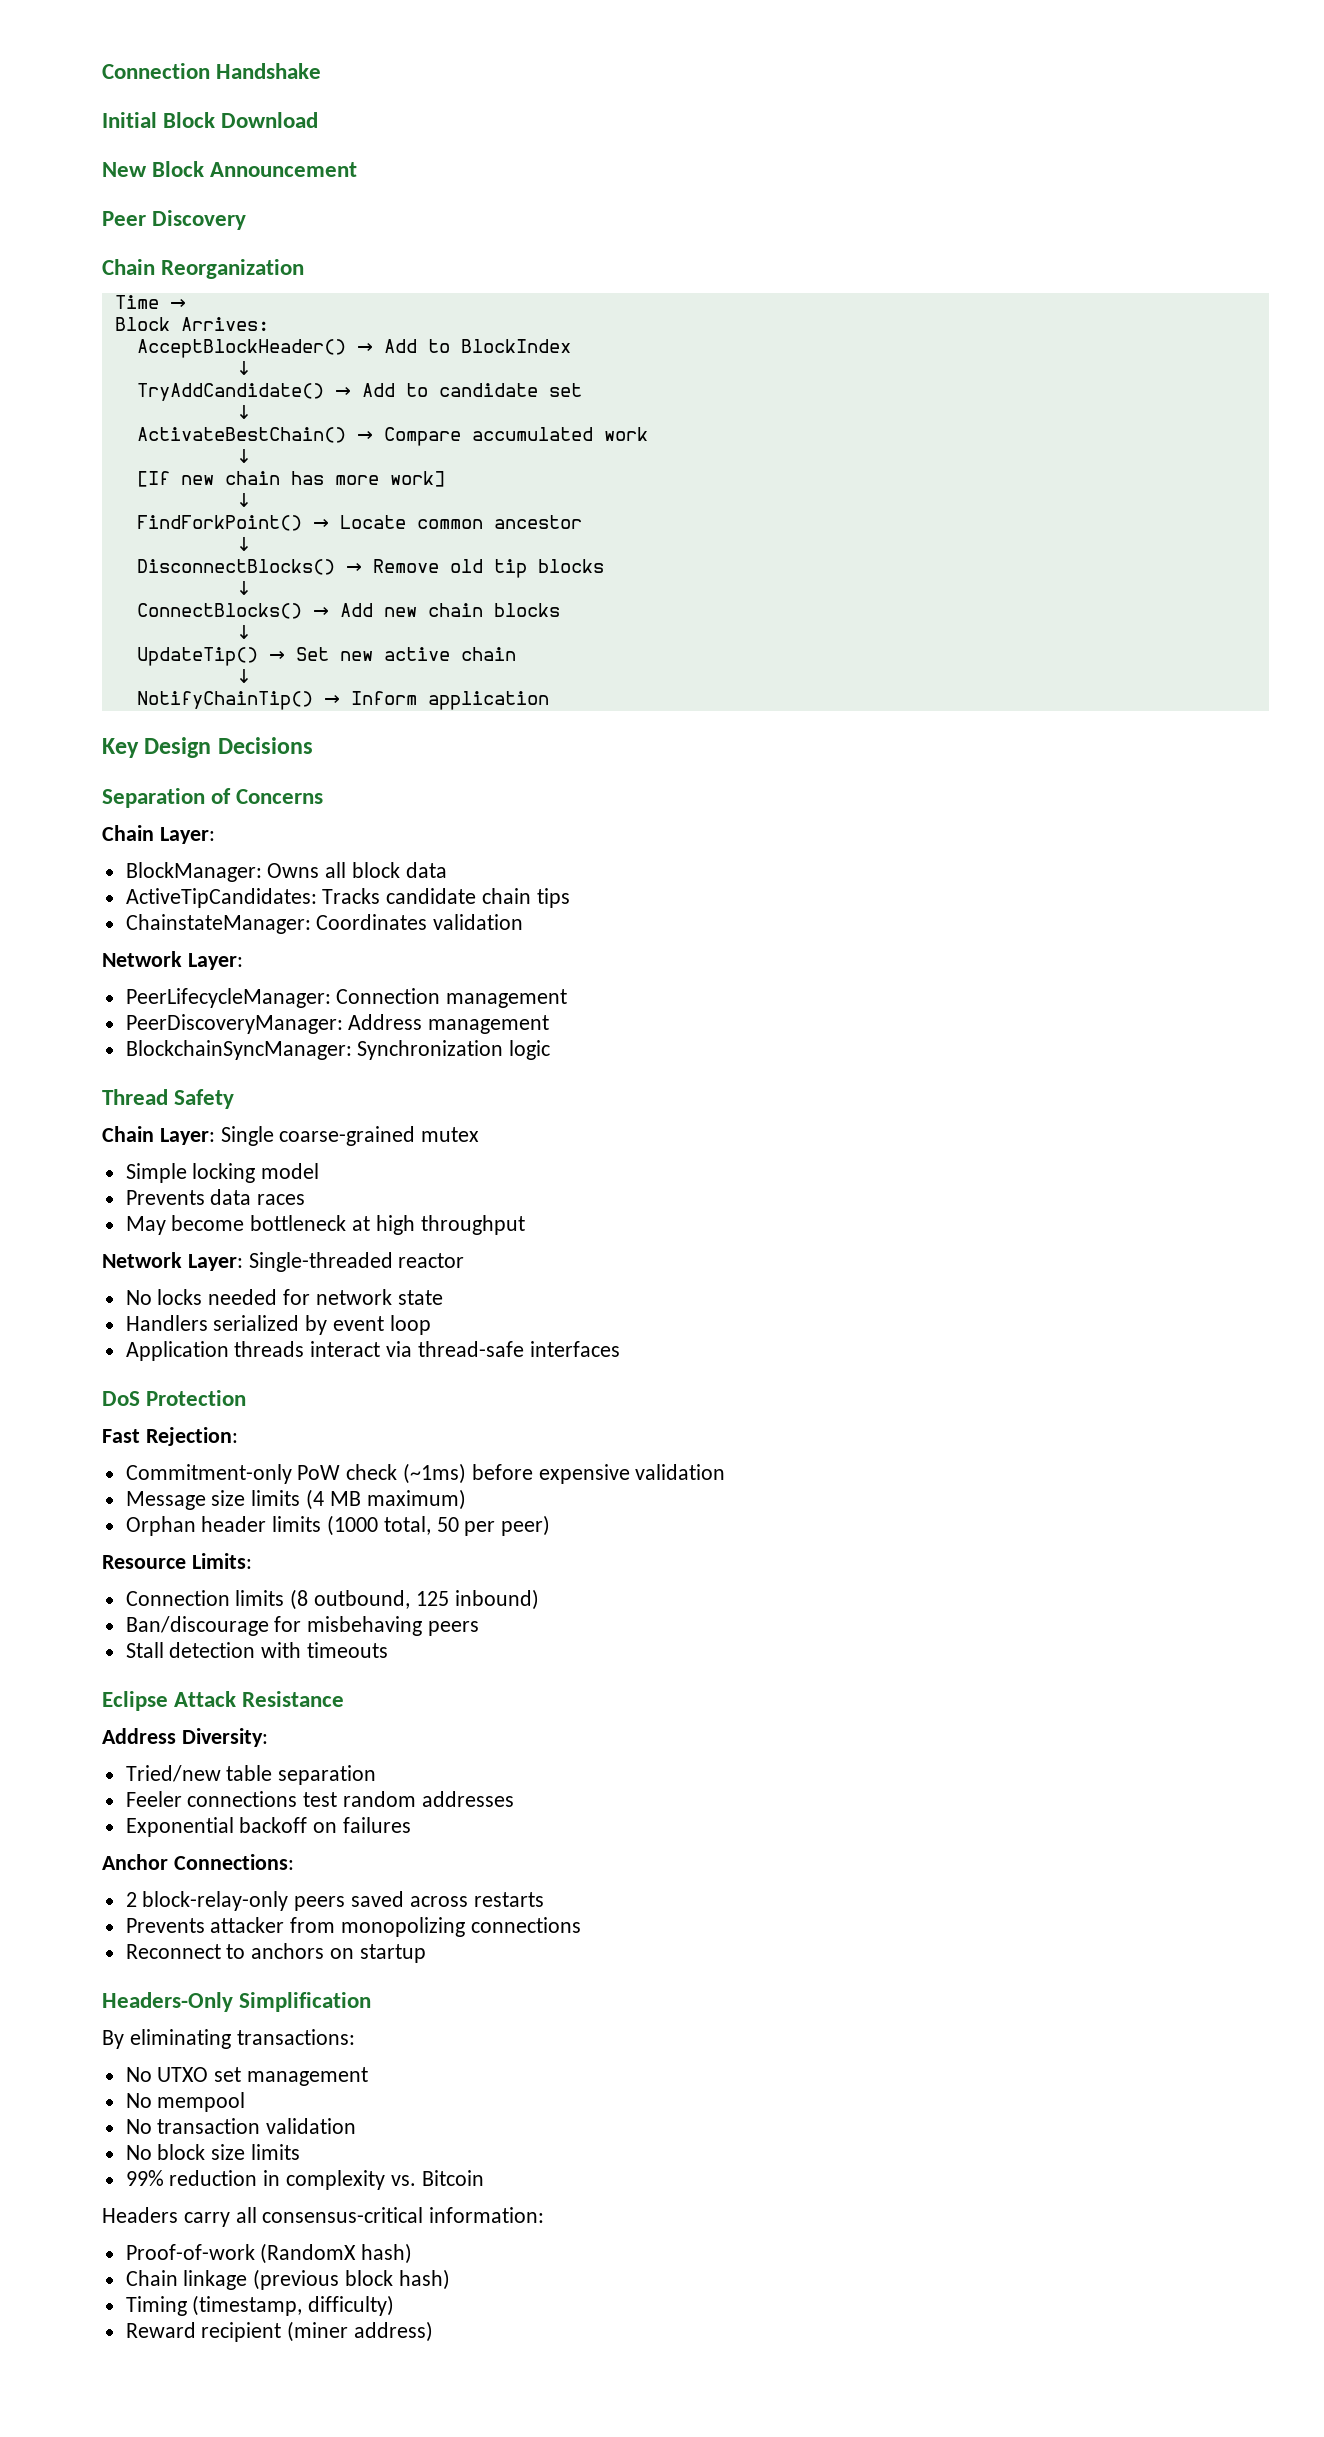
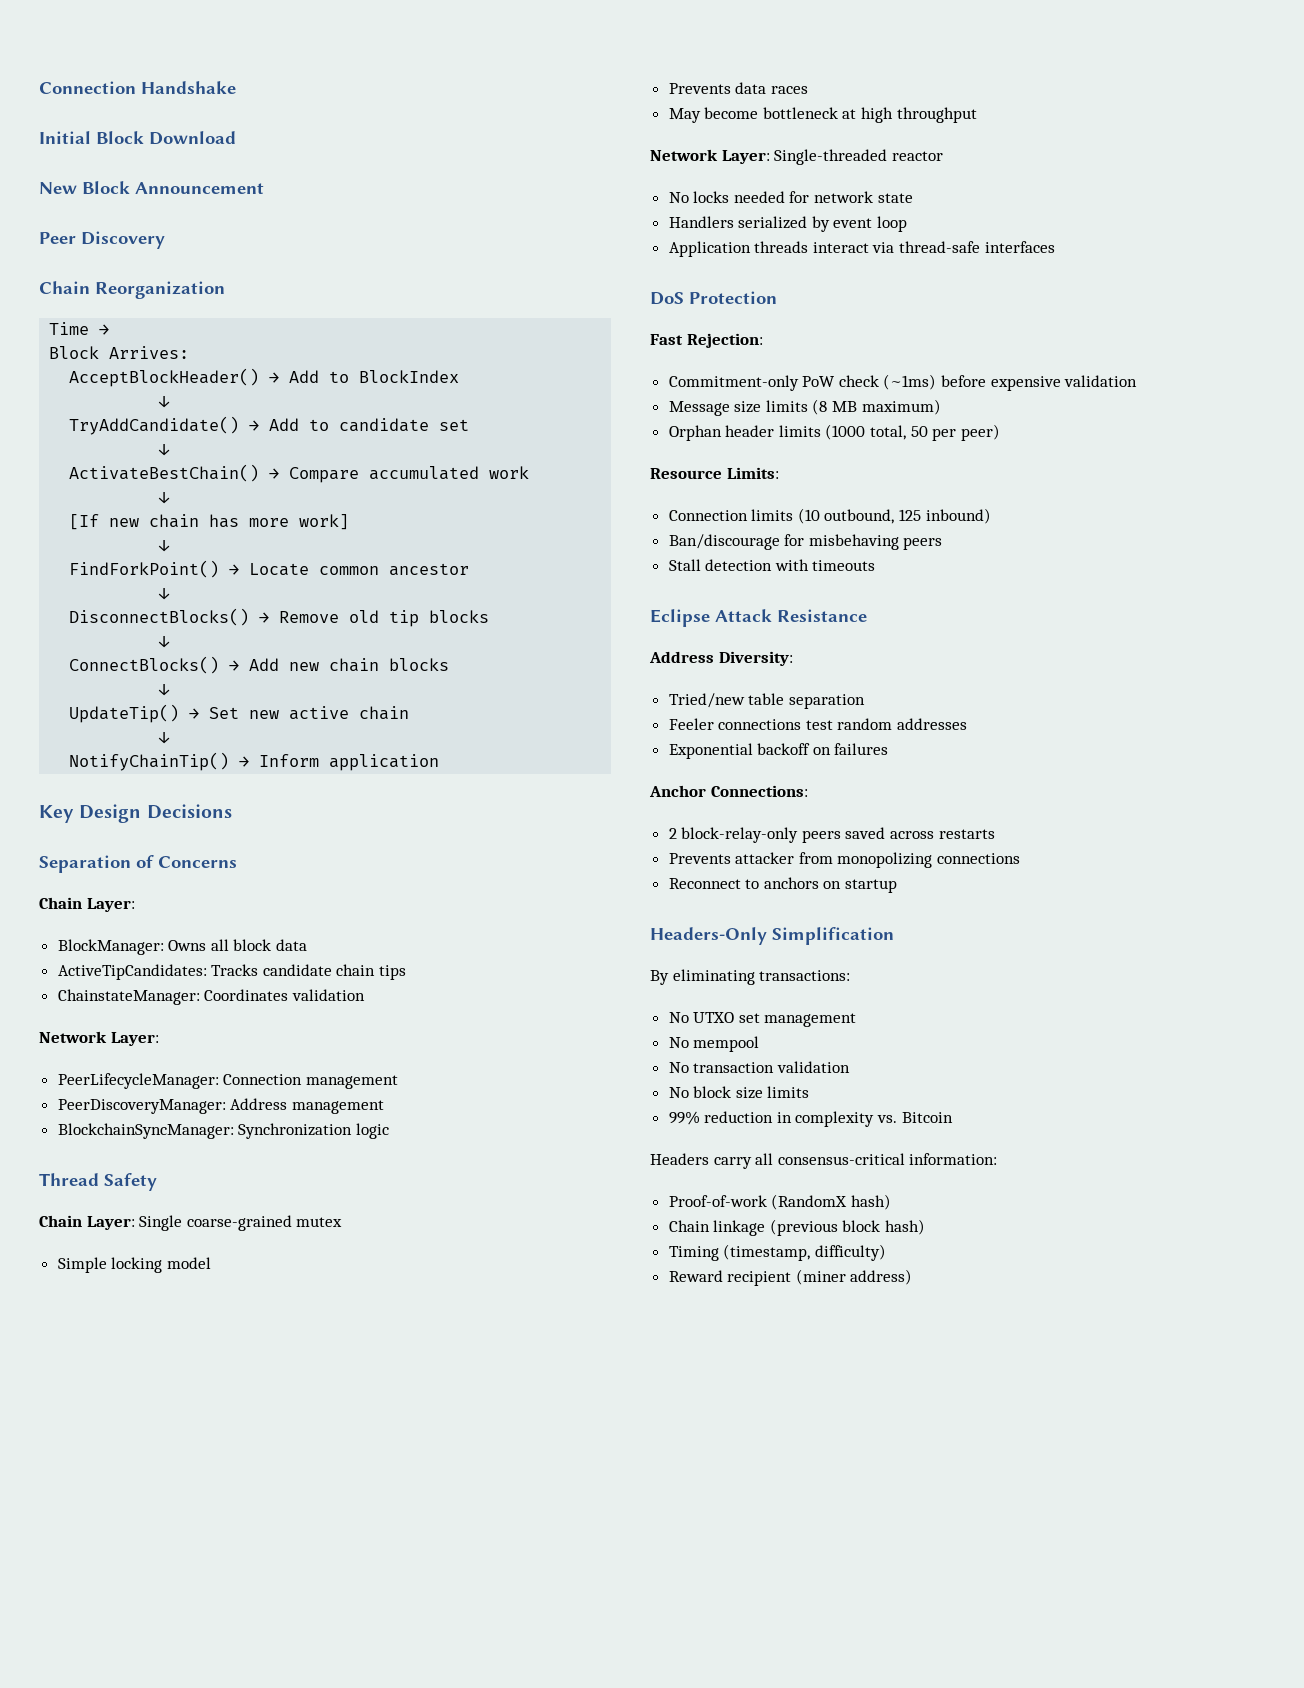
[306,1489,325,1510] (4 -> [812,399,828,415] (8
[290,1589,309,1610] (8 -> [797,508,820,524] (10

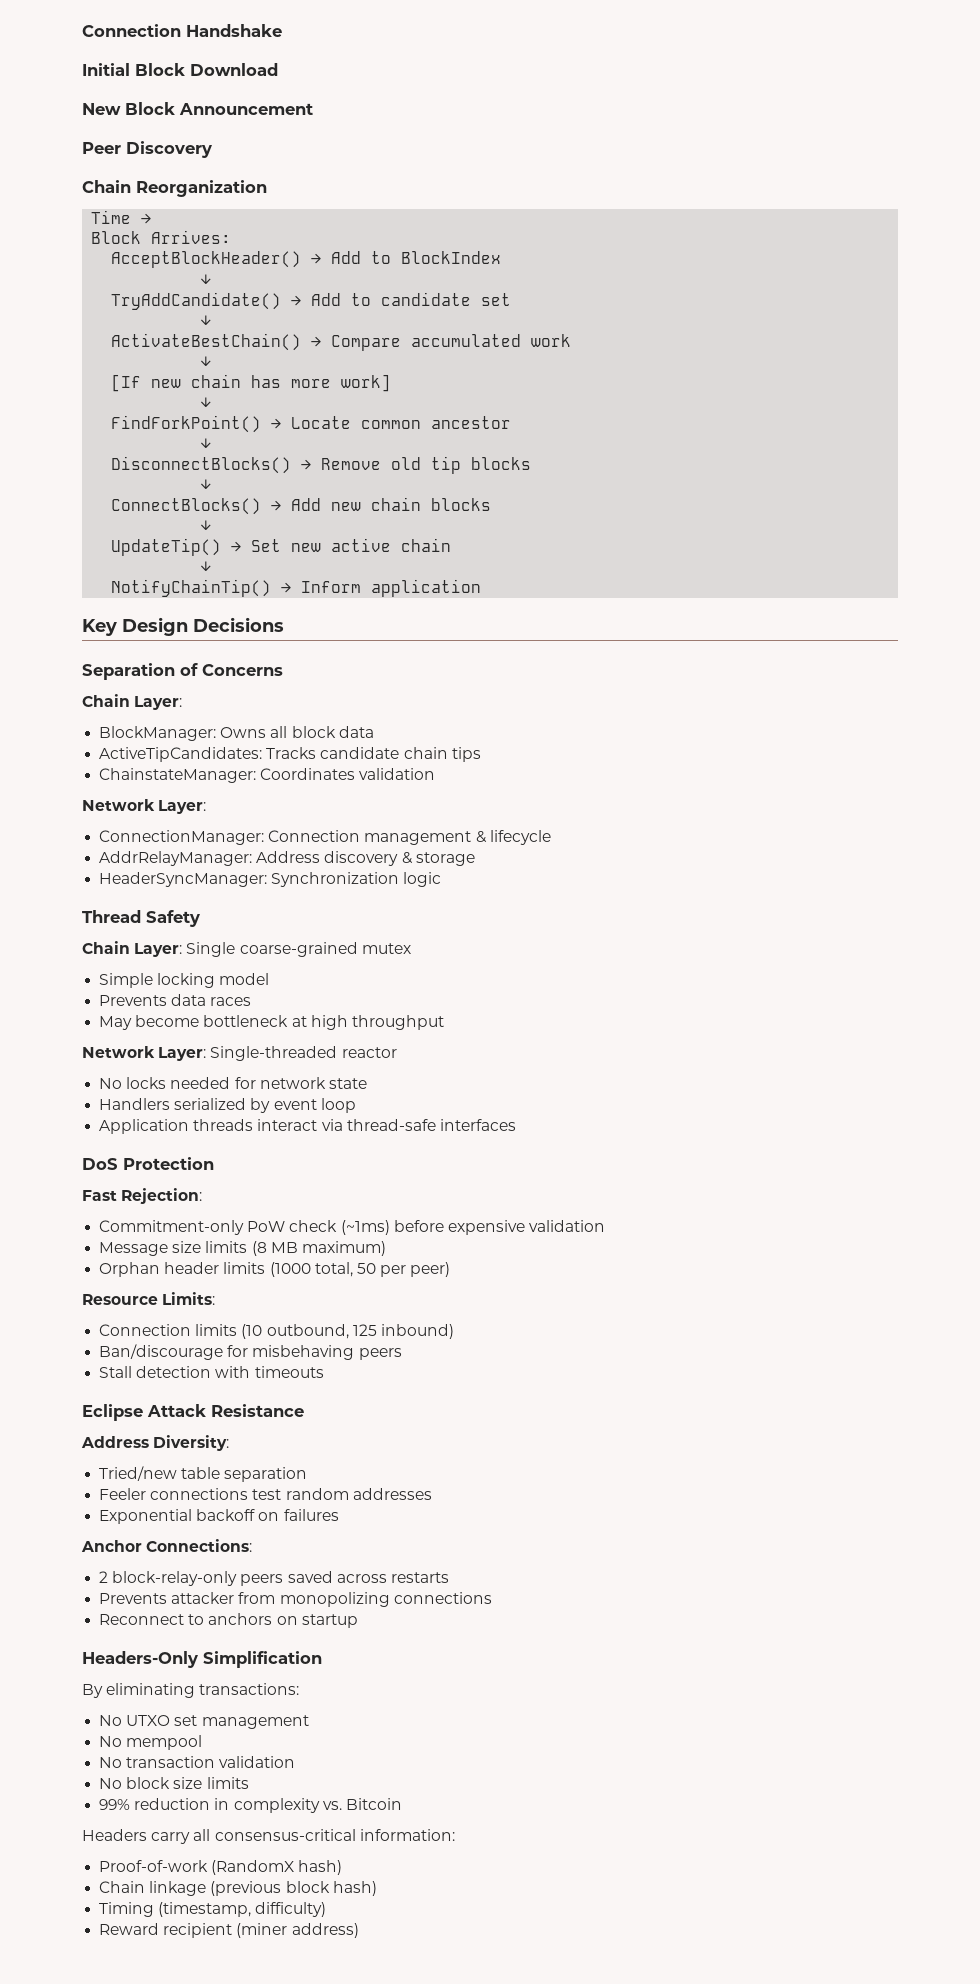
[57,1073,219,1089] PeerLifecycleManager: -> [99,830,265,845] ConnectionManager:
[57,1098,384,1114] [57,1123,234,1139] // PeerDiscoveryManager: Address management // BlockchainSyncManager: -> [475,830,551,845] [99,851,475,866] [99,872,268,887] & lifecycle // AddrRelayManager: Address discovery & storage // HeaderSyncManager:

